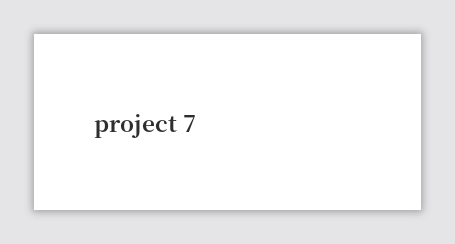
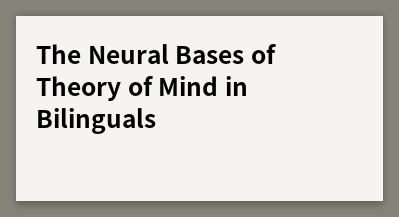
[94,114,197,138] project 7 -> [36,44,276,64] [36,76,248,101] [36,108,156,134] The Neural Bases of Theory of Mind in Bilinguals

